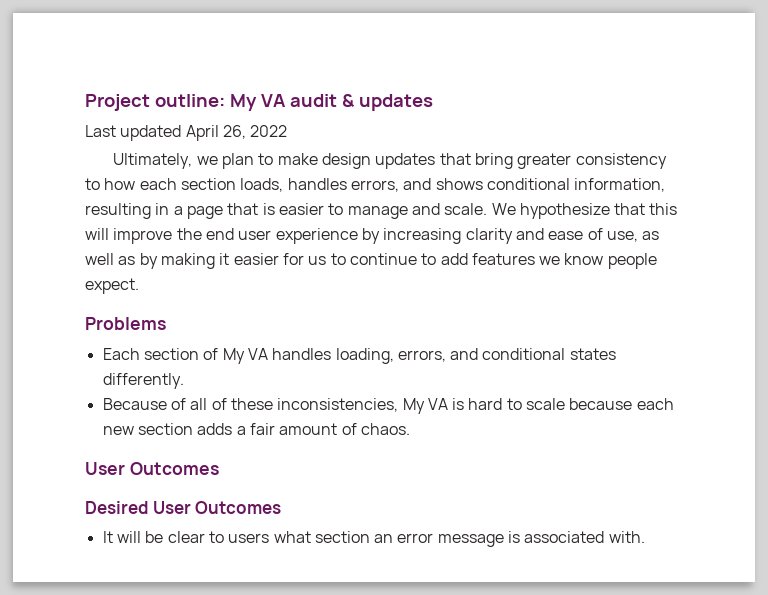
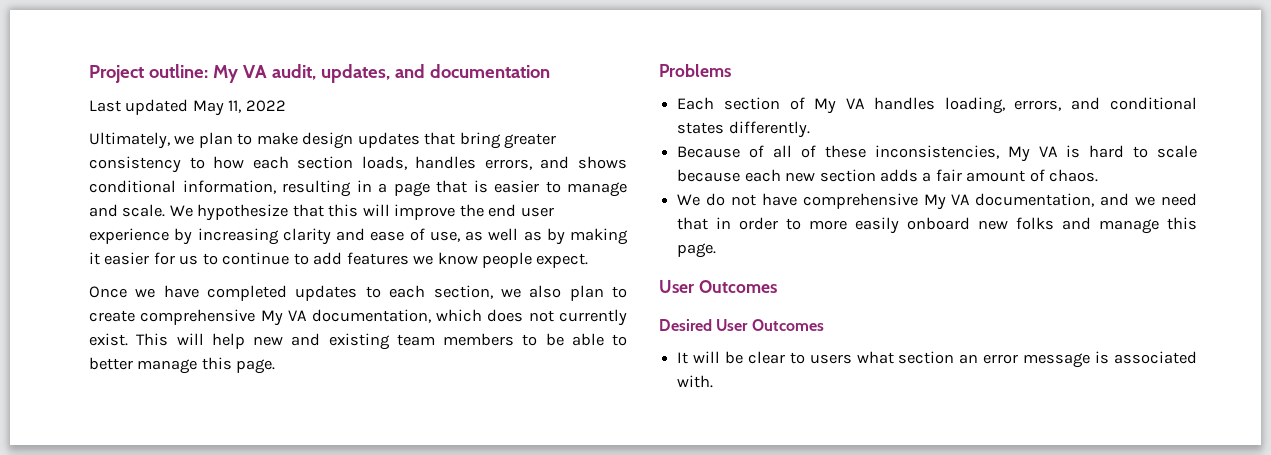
[289,94,433,111] audit & updates -> [271,64,550,83] audit, updates, and documentation
[185,125,246,141] April 26, -> [192,100,242,116] May 11,
(139, 286) none -> [89,285,628,301] [89,309,627,326] [89,333,627,350] [89,357,276,374] // Once we have completed updates to each section, we also plan to create comprehensive My VA documentation, which does not currently exist. This will help new and existing team members to be able to better manage this page.
(410, 429) none -> [677,193,1197,210] [677,217,1197,234] [677,243,717,258] // We do not have comprehensive My VA documentation, and we need that in order to more easily onboard new folks and manage this page.

